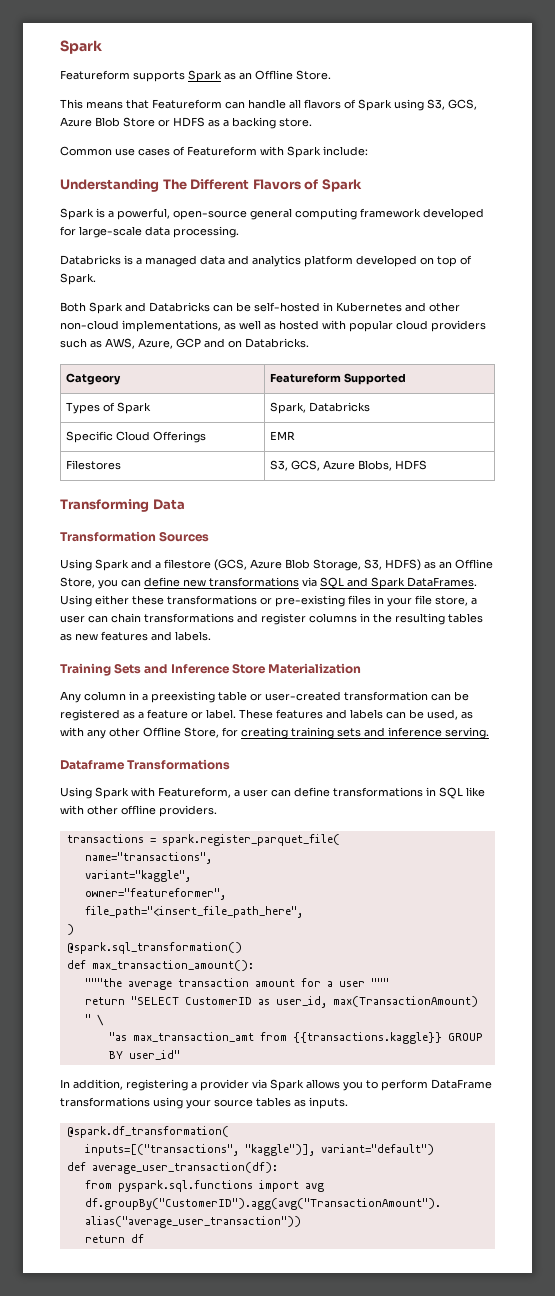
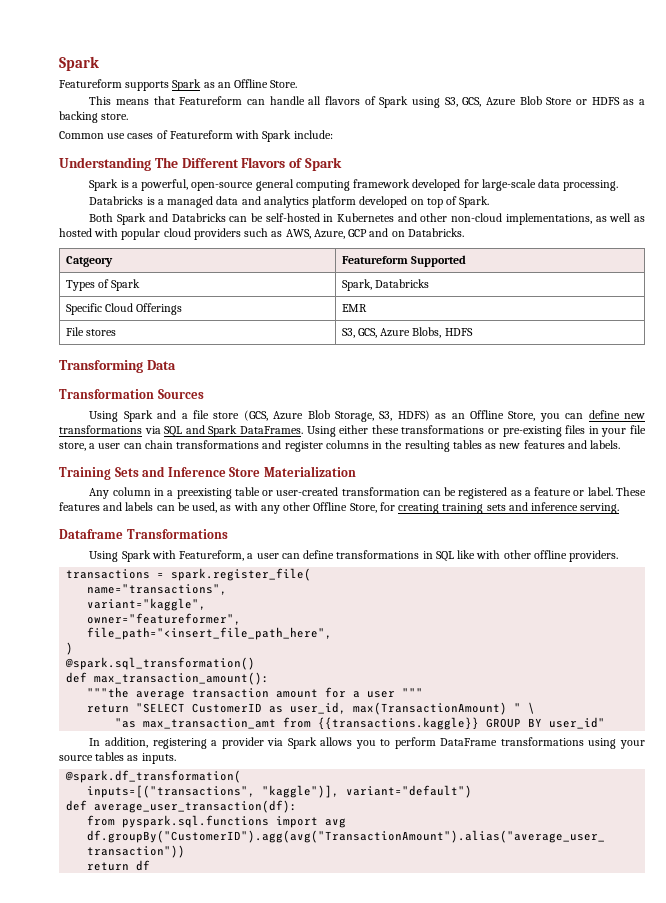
[66,460,122,470] Filestores -> [65,327,117,336] File stores
[164,559,211,569] filestore -> [193,410,240,419] file store
[161,834,340,846] spark.register_parquet_file( -> [171,568,312,581] spark.register_file(

